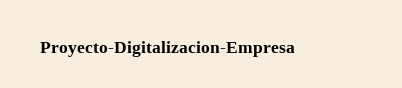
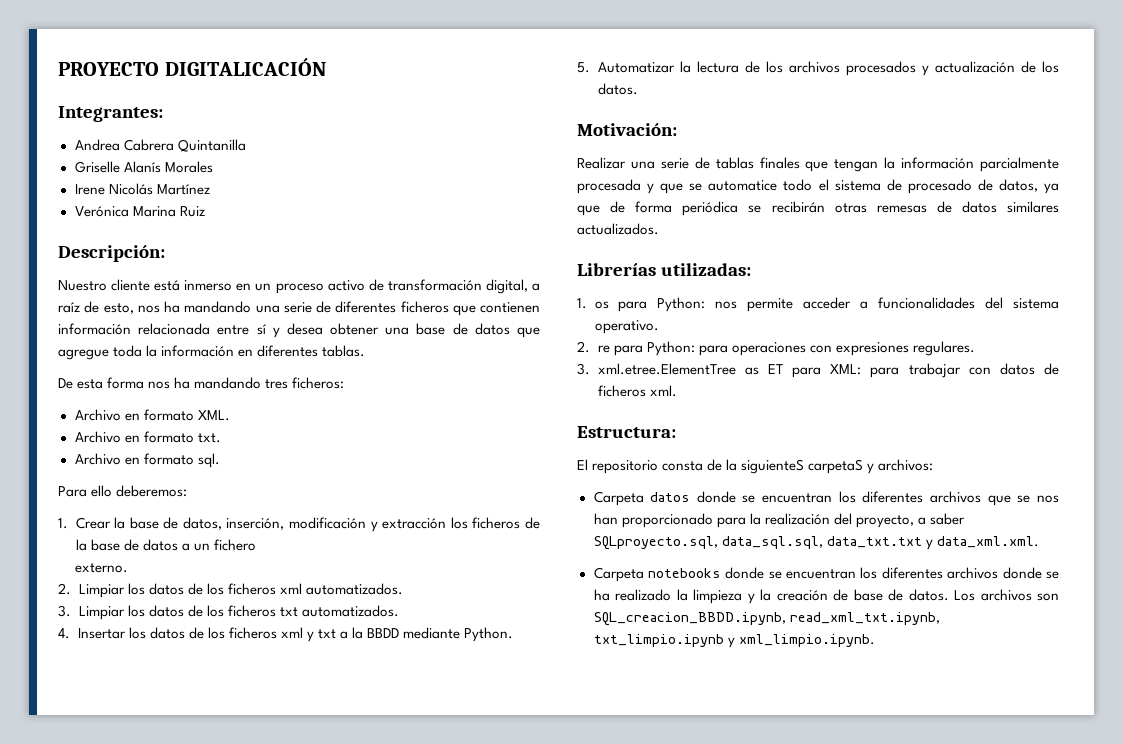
[40,41,295,57] Proyecto-Digitalizacion-Empresa -> [58,58,326,76] [58,106,163,122] [74,139,246,152] [74,161,213,173] [74,183,210,195] [74,206,205,217] [58,245,165,262] [58,279,540,294] [58,301,540,316] [58,323,540,338] [58,345,366,360] [58,377,345,389] [74,409,230,421] [74,431,221,443] [74,453,220,468] [58,485,188,497] [58,517,540,532] [75,539,256,551] [75,563,129,573] [58,583,403,598] [58,605,399,620] [58,627,514,642] [577,61,1059,76] [597,83,638,95] [577,123,677,136] [577,157,1059,172] [577,179,1059,194] [577,201,1059,216] [577,223,659,235] [577,263,751,276] [577,297,1059,312] [594,320,659,334] [577,341,975,356] [577,363,1059,378] [597,385,677,397] [577,426,676,438] [577,459,934,474] [593,491,1059,506] [593,513,965,528] [593,536,1039,550] [593,567,1059,582] [593,589,1059,604] [593,612,940,626] [593,634,875,648] PROYECTO DIGITALICACIÓN // Integrantes: // Andrea Cabrera Quintanilla // Griselle Alanís Morales // Irene Nicolás Martínez // Verónica Marina Ruiz // Descripción: // Nuestro cliente está inmerso en un proceso activo de transformación digital, a raíz de esto, nos ha mandando una serie de diferentes ficheros que contienen información relacionada entre sí y desea obtener una base de datos que agregue toda la información en diferentes tablas. // De esta forma nos ha mandando tres ficheros: // Archivo en formato XML. // Archivo en formato txt. // Archivo en formato sql. // Para ello deberemos: // 1. Crear la base de datos, inserción, modificación y extracción los ficheros de la base de datos a un fichero // externo. // 2. Limpiar los datos de los ficheros xml automatizados. // 3. Limpiar los datos de los ficheros txt automatizados. // 4. Insertar los datos de los ficheros xml y txt a la BBDD mediante Python. // 5. Automatizar la lectura de los archivos procesados y actualización de los datos. // Motivación: // Realizar una serie de tablas finales que tengan la información parcialmente procesada y que se automatice todo el sistema de procesado de datos, ya que de forma periódica se recibirán otras remesas de datos similares actualizados. // Librerías utilizadas: // 1. os para Python: nos permite acceder a funcionalidades del sistema operativo. // 2. re para Python: para operaciones con expresiones regulares. // 3. xml.etree.ElementTree as ET para XML: para trabajar con datos de ficheros xml. // Estructura: // El repositorio consta de la siguienteS carpetaS y archivos: // Carpeta datos donde se encuentran los diferentes archivos que se nos han proporcionado para la realización del proyecto, a saber SQLproyecto.sql, data_sql.sql, data_txt.txt y data_xml.xml. // Carpeta notebooks donde se encuentran los diferentes archivos donde se ha realizado la limpieza y la creación de base de datos. Los archivos son SQL_creacion_BBDD.ipynb, read_xml_txt.ipynb, txt_limpio.ipynb y xml_limpio.ipynb.

